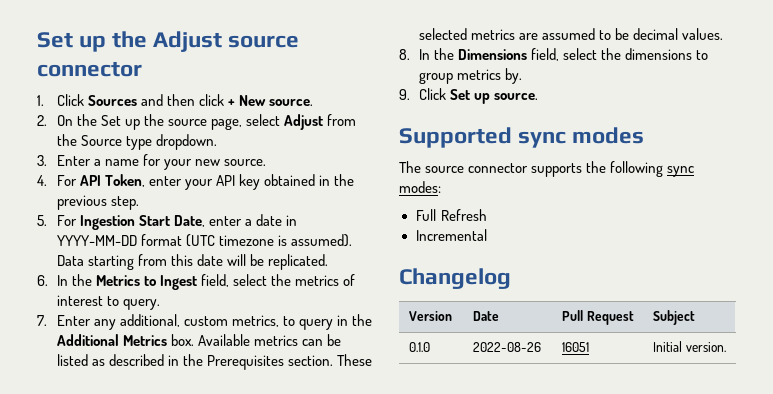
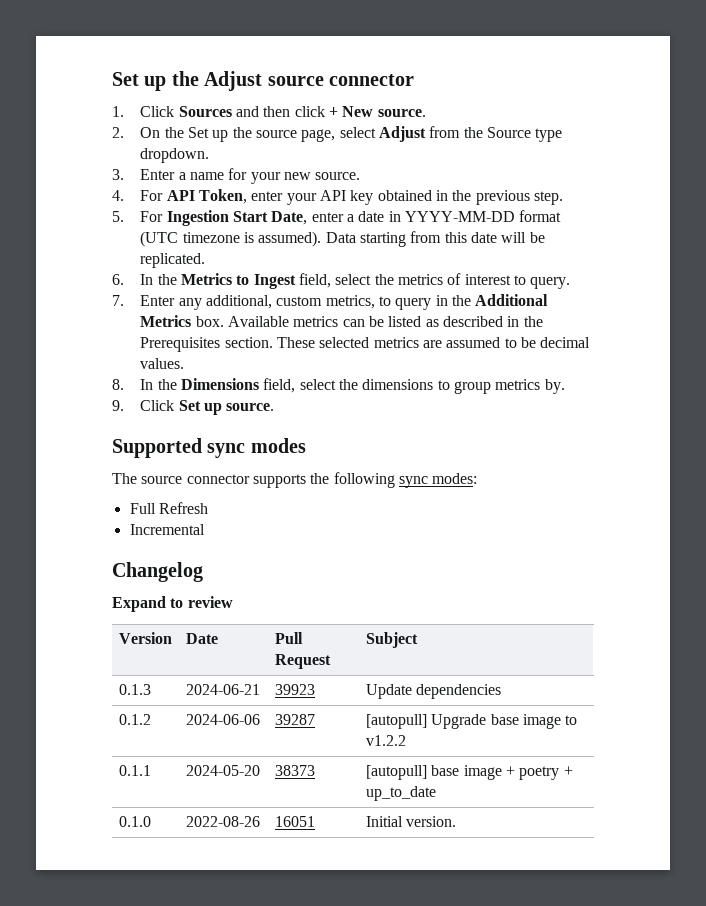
(511, 278) none -> [112,596,233,612] // Expand to review
(696, 317) none -> [118,684,151,695] [185,684,260,695] [274,684,315,695] [365,684,502,699] [118,714,151,725] [185,714,260,725] [274,714,315,725] [365,714,578,729] [365,735,406,746] [118,765,151,776] [185,765,260,776] [274,765,315,776] [365,765,573,780] [365,786,436,801] // 0.1.3 | 2024-06-21 | 39923 | Update dependencies // 0.1.2 | 2024-06-06 | 39287 | [autopull] Upgrade base image to v1.2.2 // 0.1.1 | 2024-05-20 | 38373 | [autopull] base image + poetry + up_to_date

